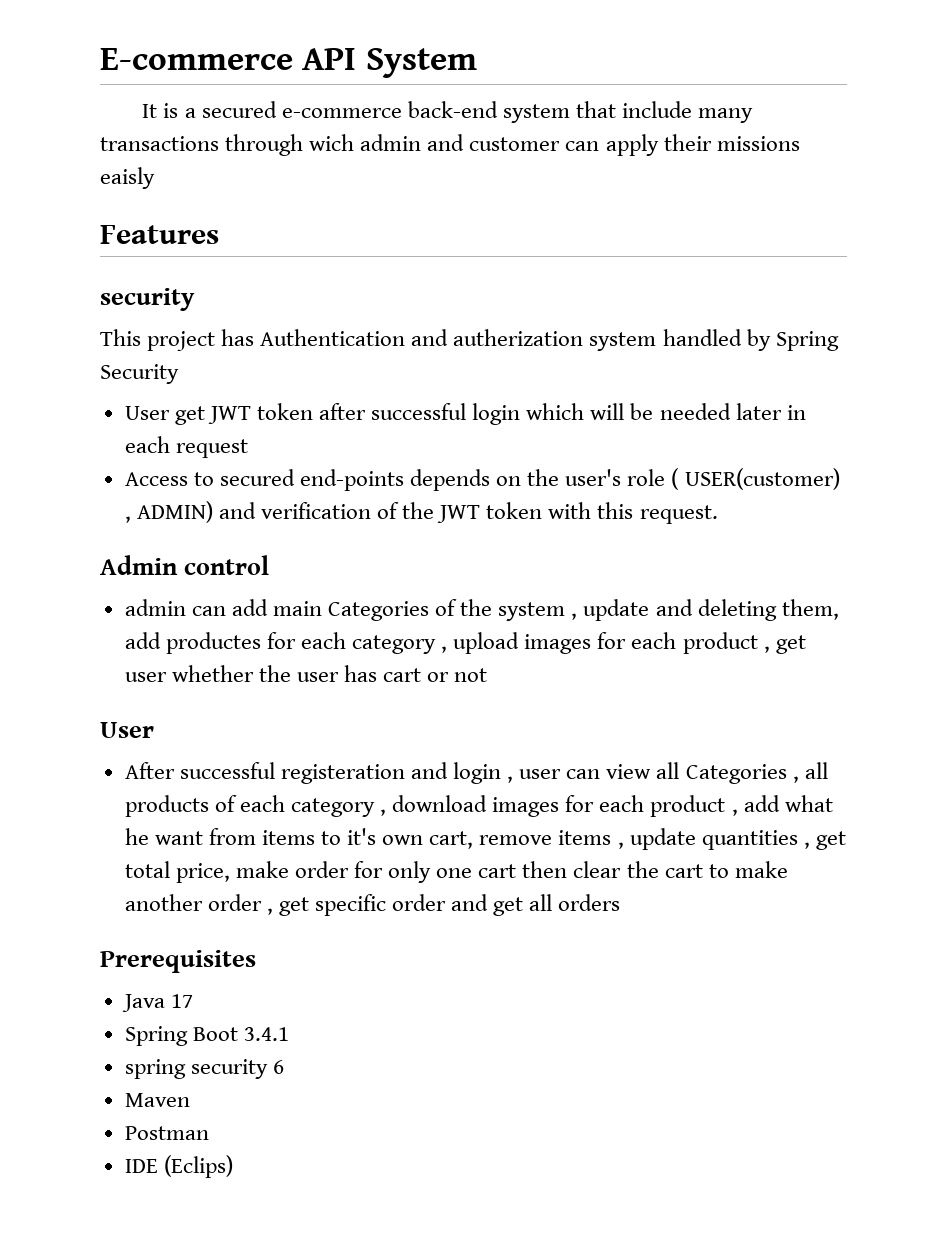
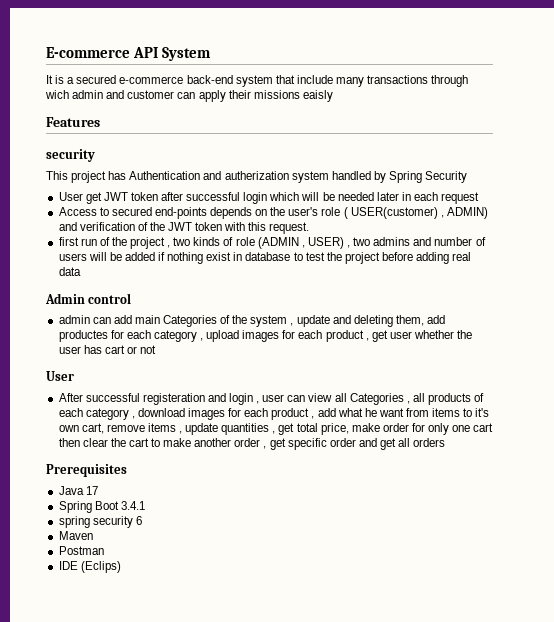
(718, 514) none -> [58,237,486,249] [58,252,472,264] [58,267,81,276] // first run of the project , two kinds of role (ADMIN , USER) , two admins and number of users will be added if nothing exist in database to test the project before adding real data

